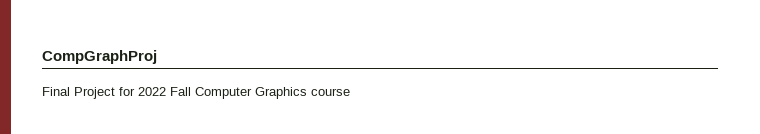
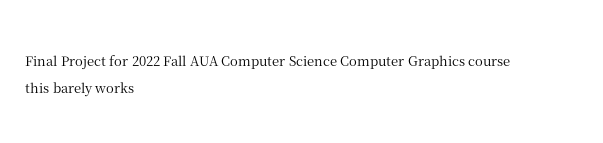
[42,50,157,64] CompGraphProj // -> (25, 60) none
(191, 91) none -> [189,56,337,69] AUA Computer Science
(350, 92) none -> [25,82,135,97] // this barely works

